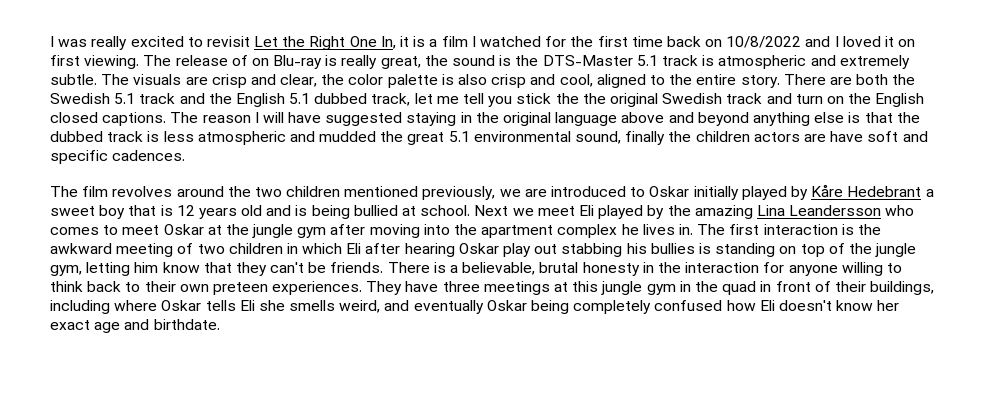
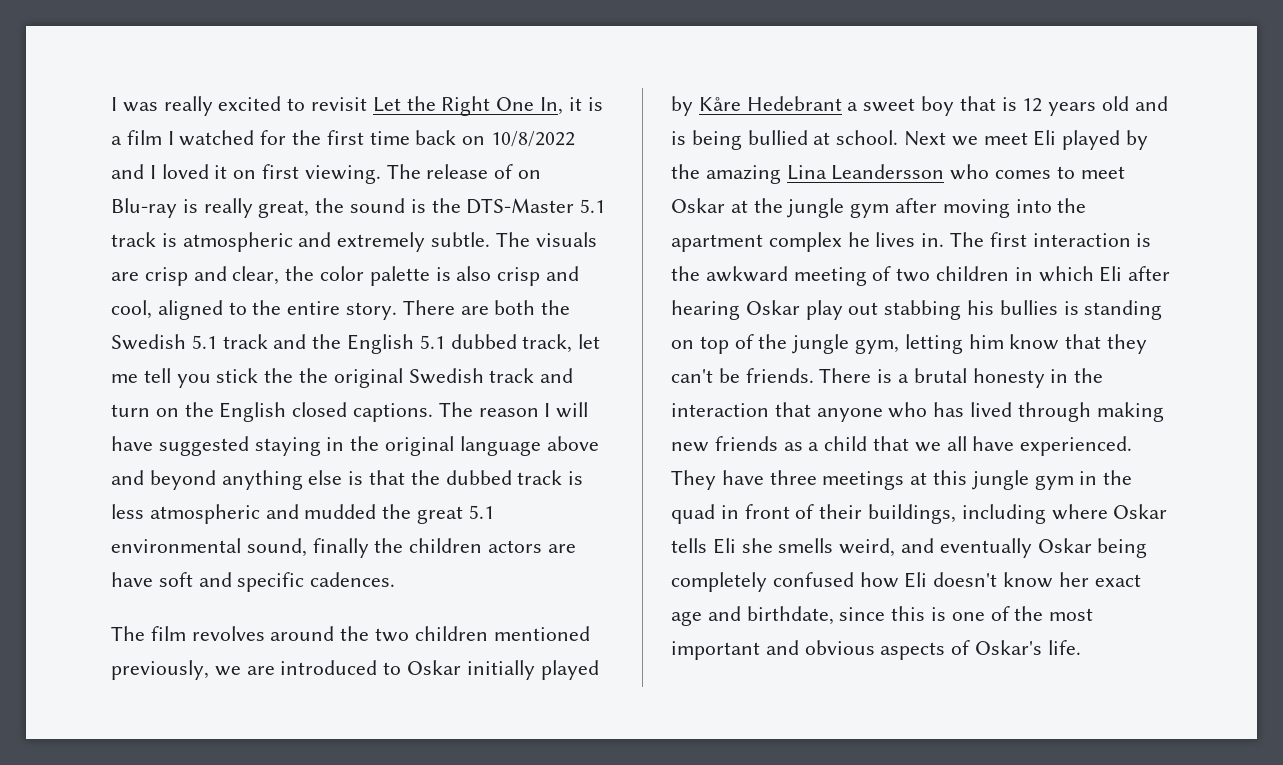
[462,262,536,275] believable, -> (910, 378) none
[763,262,902,276] [50,281,363,295] for anyone willing to think back to their own preteen experiences. -> [774,402,1164,422] [671,436,1133,456] that anyone who has lived through making new friends as a child that we all have experienced.
[153,319,220,330] birthdate. -> [746,606,1094,625] [671,640,1081,660] birthdate, since this is one of the most important and obvious aspects of Oskar's life.

